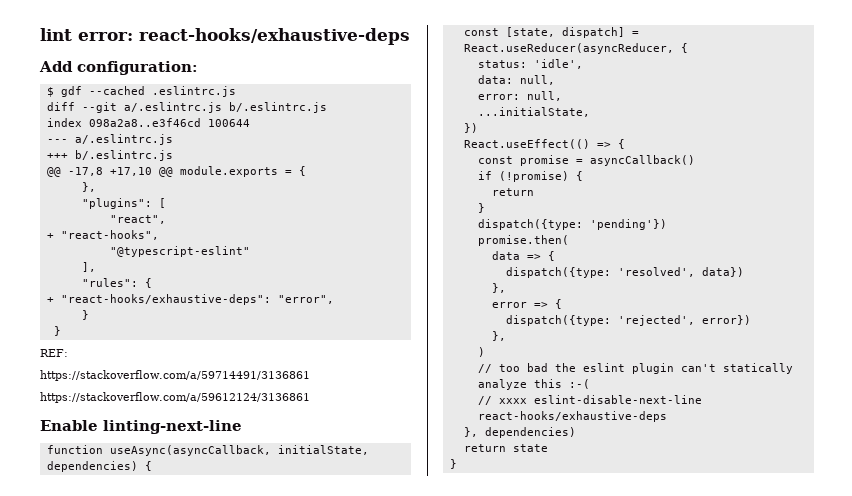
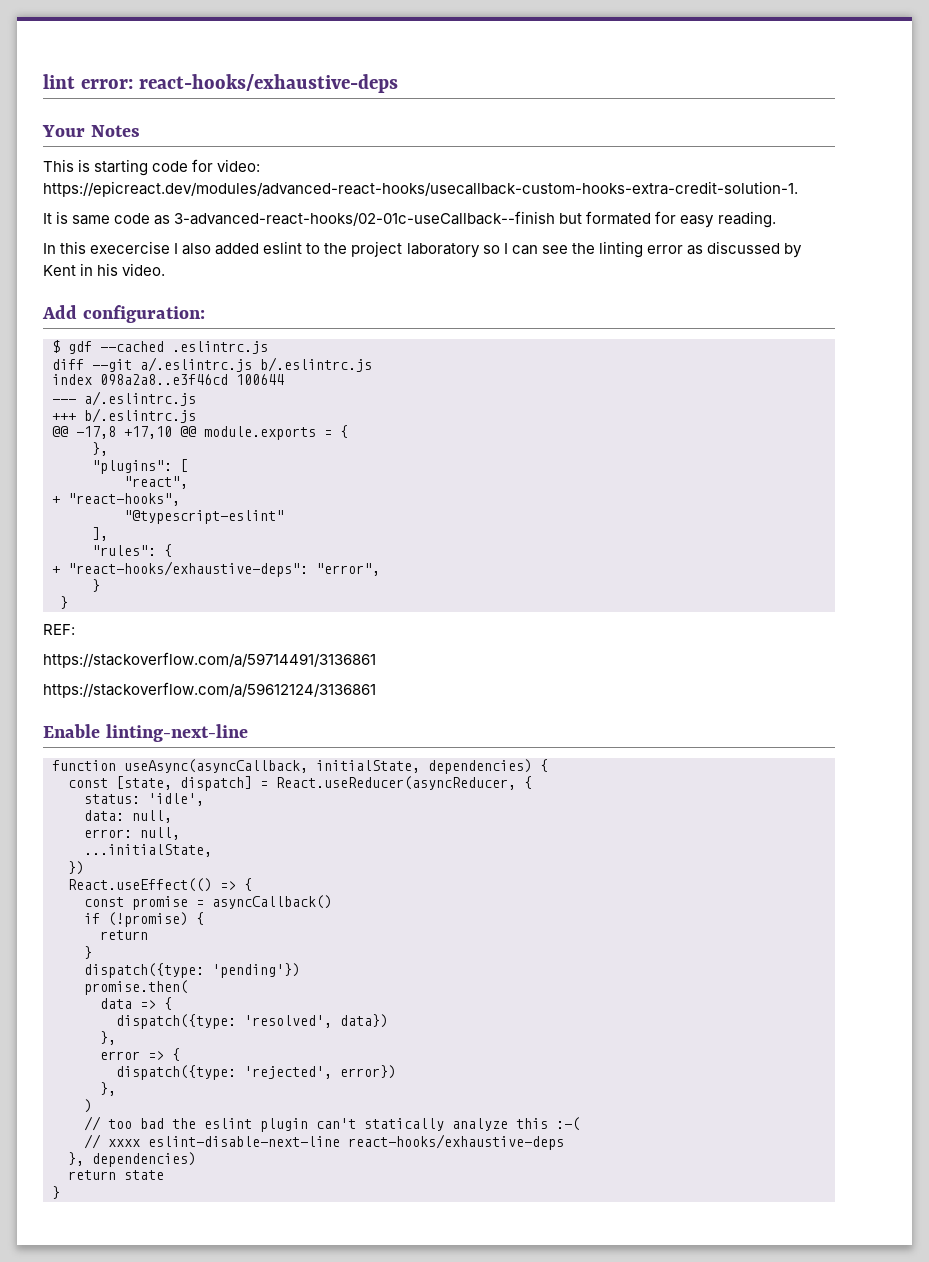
(410, 36) none -> [42,125,140,137] [43,159,261,176] [43,181,798,197] [43,211,776,228] [43,241,802,258] [43,263,166,276] // Your Notes // This is starting code for video: https://epicreact.dev/modules/advanced-react-hooks/usecallback-custom-hooks-extra-credit-solution-1. // It is same code as 3-advanced-react-hooks/02-01c-useCallback--finish but formated for easy reading. // In this execercise I also added eslint to the project laboratory so I can see the linting error as discussed by Kent in his video.

